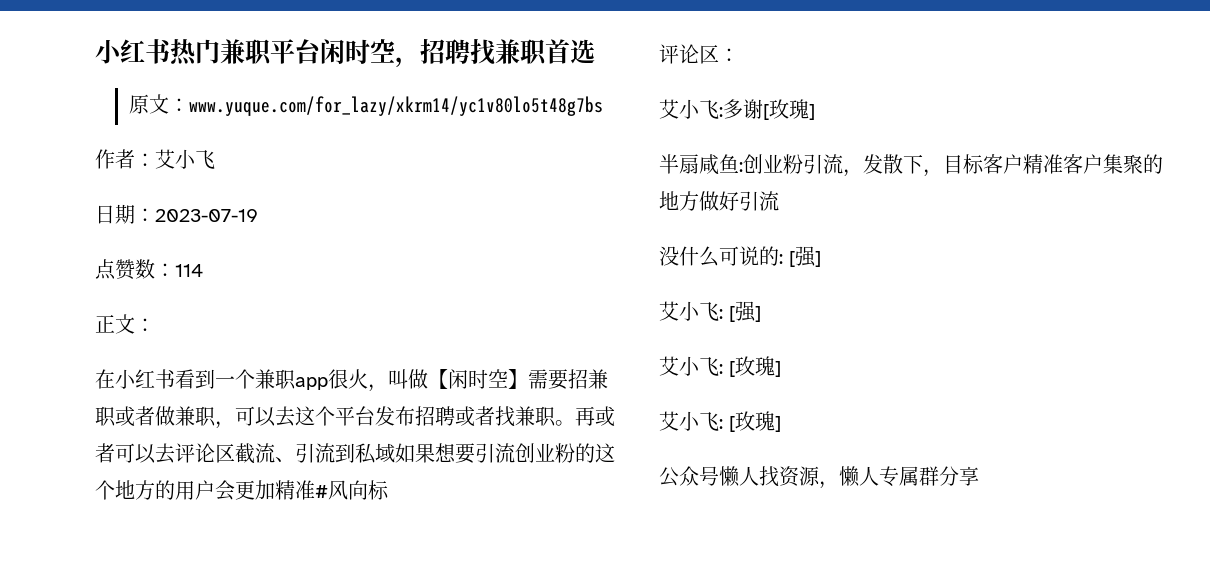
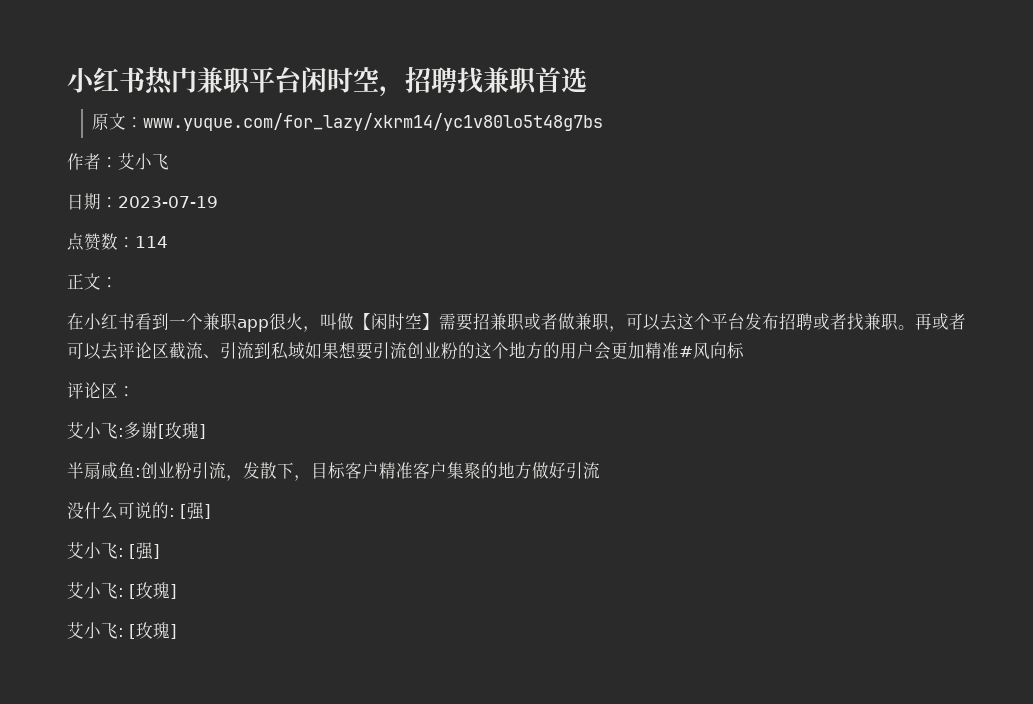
[659,466,979,489] // 公众号懒人找资源，懒人专属群分享 -> (177, 631) none

